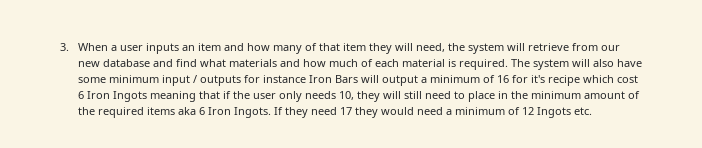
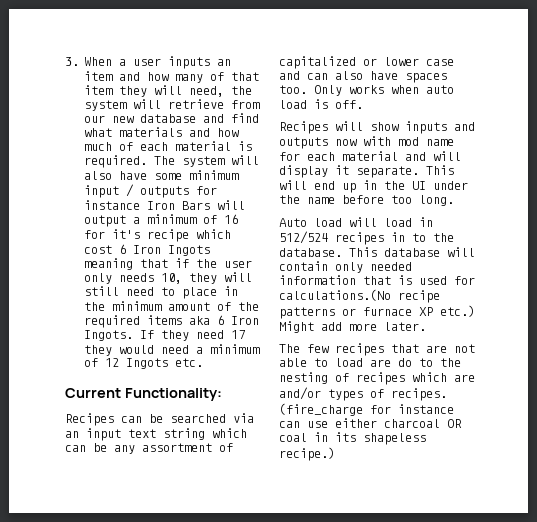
(592, 111) none -> [65,388,222,401] [65,413,254,426] [65,428,247,441] [65,443,233,454] [279,56,454,69] [279,71,447,83] [279,85,454,96] [279,99,363,109] [279,121,475,134] [279,136,454,149] [279,151,461,161] [279,165,454,178] [279,180,468,193] [279,195,454,206] [279,217,433,227] [279,231,454,245] [279,247,475,257] [279,261,412,273] [279,275,475,285] [279,289,440,303] [279,305,475,319] [279,321,426,333] [279,343,475,356] [279,358,461,367] [279,372,475,385] [279,387,447,401] [279,403,454,416] [279,418,462,428] [279,432,426,445] [279,447,335,461] // Current Functionality: // Recipes can be searched via an input text string which can be any assortment of capitalized or lower case and can also have spaces too. Only works when auto load is off. // Recipes will show inputs and outputs now with mod name for each material and will display it separate. This will end up in the UI under the name before too long. // Auto load will load in 512/524 recipes in to the database. This database will contain only needed information that is used for calculations.(No recipe patterns or furnace XP etc.) Might add more later. // The few recipes that are not able to load are do to the nesting of recipes which are and/or types of recipes. (fire_charge for instance can use either charcoal OR coal in its shapeless recipe.)

